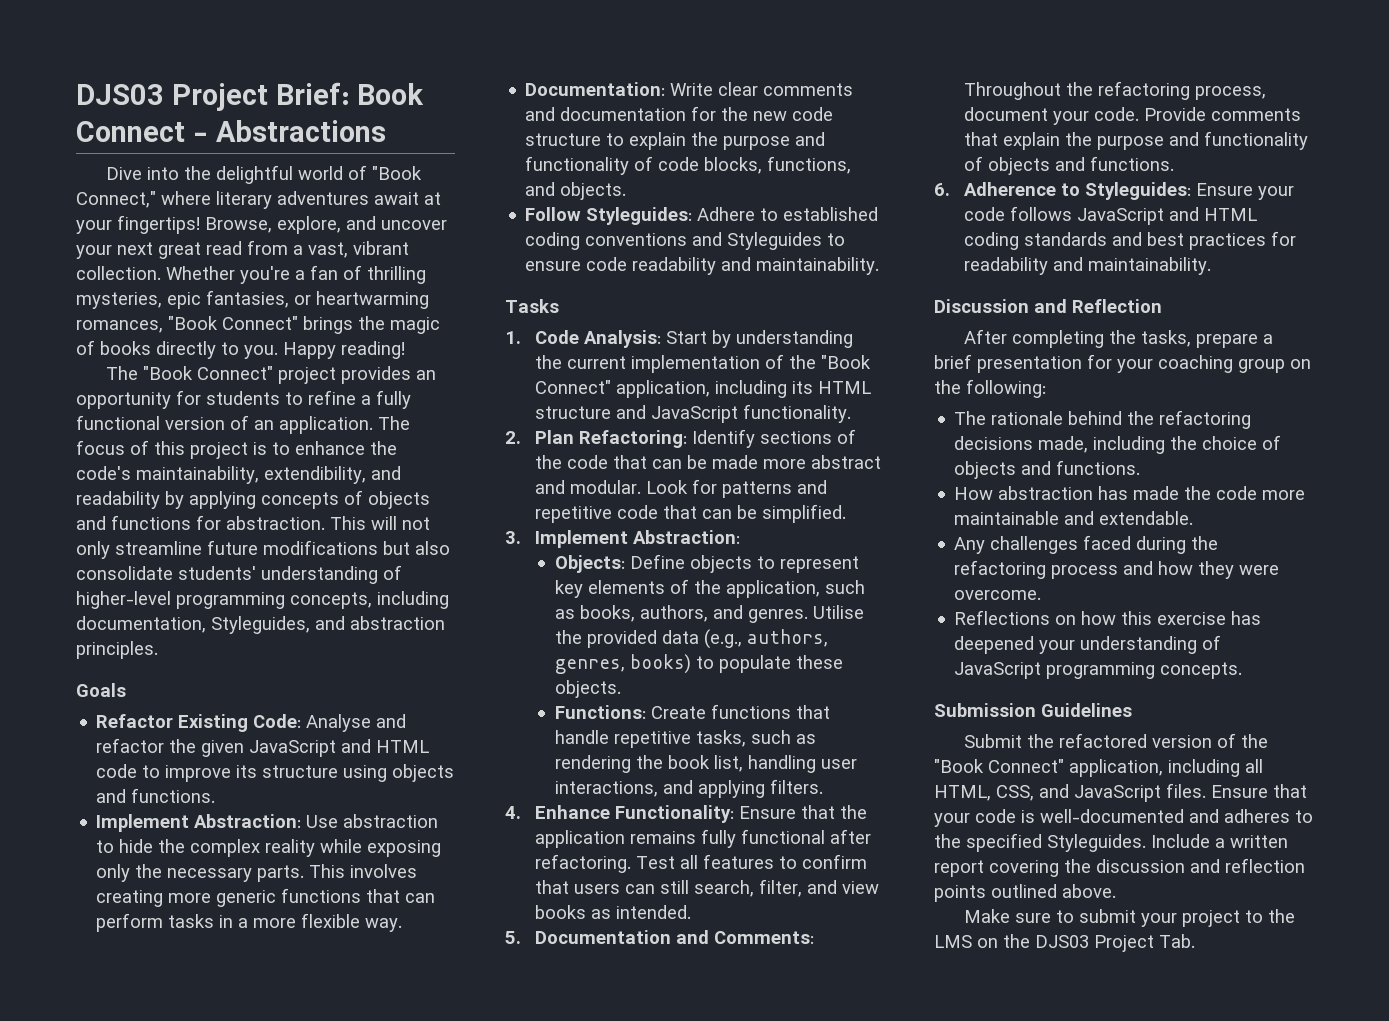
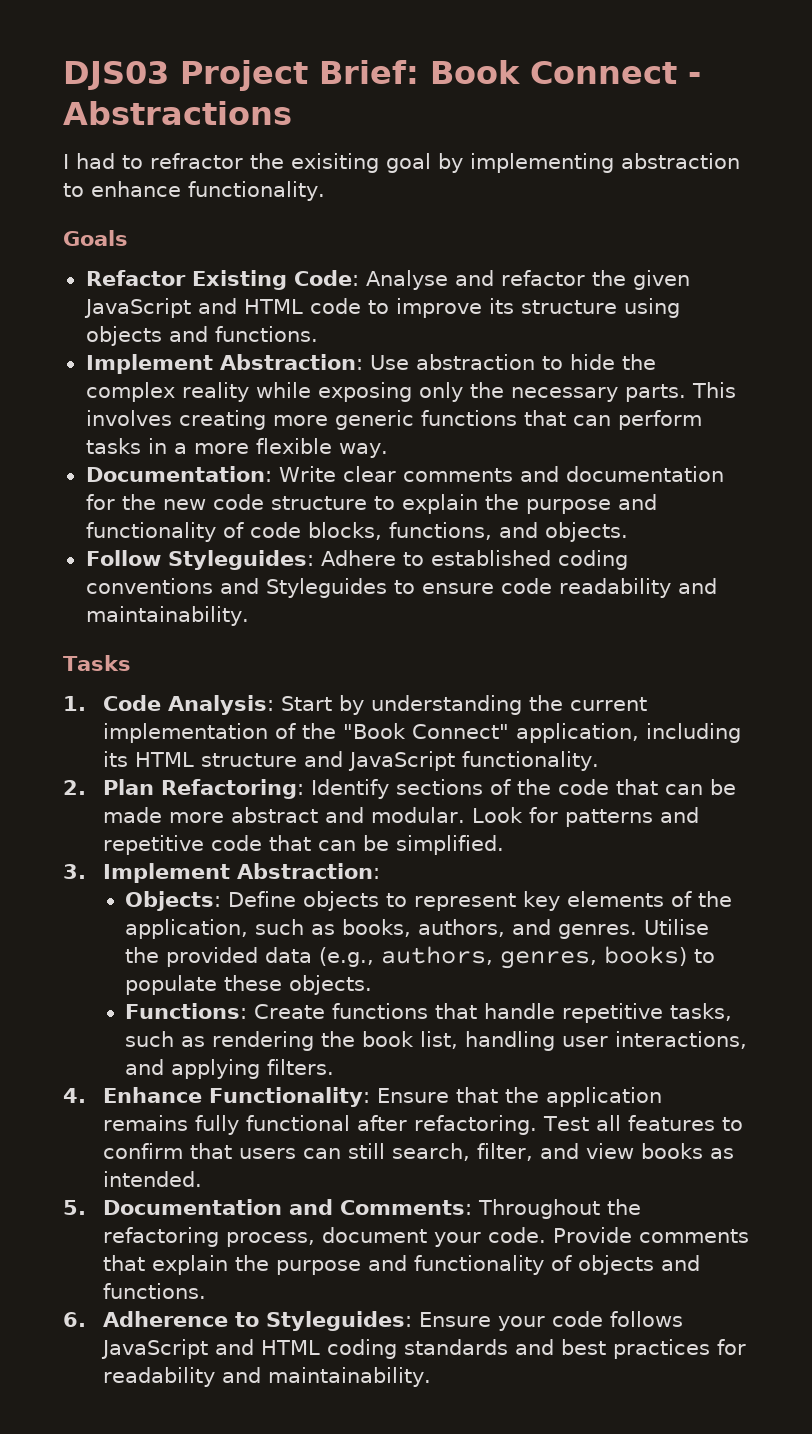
[106,165,423,184] [76,191,441,209] [76,215,447,234] [76,240,409,259] [76,265,426,284] [76,290,429,309] [76,316,440,334] [76,340,405,359] [106,366,437,384] [76,390,411,409] [76,415,410,434] [76,440,397,459] [76,466,401,484] [76,490,430,509] [76,515,430,530] [76,540,450,559] [76,565,402,584] [76,591,449,609] [76,616,445,634] [76,641,158,659] Dive into the delightful world of "Book Connect," where literary adventures await at your fingertips! Browse, explore, and uncover your next great read from a vast, vibrant collection. Whether you're a fan of thrilling mysteries, epic fantasies, or heartwarming romances, "Book Connect" brings the magic of books directly to you. Happy reading! // The "Book Connect" project provides an opportunity for students to refine a fully functional version of an application. The focus of this project is to enhance the code's maintainability, extendibility, and readability by applying concepts of objects and functions for abstraction. This will not only streamline future modifications but also consolidate students' understanding of higher-level programming concepts, including documentation, Styleguides, and abstraction principles. -> [63,153,740,173] [63,181,325,201] I had to refractor the exisiting goal by implementing abstraction to enhance functionality.
[934,299,1162,313] [964,329,1274,348] [934,354,1311,373] [934,379,1046,398] [954,410,1252,429] [954,435,1282,454] [954,460,1141,479] [954,486,1306,500] [954,511,1194,525] [954,535,1219,554] [954,560,1280,579] [954,590,1042,600] [954,610,1262,625] [954,635,1222,654] [954,662,1243,679] [934,703,1132,717] [964,733,1269,748] [934,759,1263,777] [934,783,1307,802] [934,809,1313,827] [934,833,1288,852] [934,858,1305,877] [934,884,1116,902] [964,909,1296,927] [934,934,1195,952] // Discussion and Reflection // After completing the tasks, prepare a brief presentation for your coaching group on the following: // The rationale behind the refactoring decisions made, including the choice of objects and functions. // How abstraction has made the code more maintainable and extendable. // Any challenges faced during the refactoring process and how they were overcome. // Reflections on how this exercise has deepened your understanding of JavaScript programming concepts. // Submission Guidelines // Submit the refactored version of the "Book Connect" application, including all HTML, CSS, and JavaScript files. Ensure that your code is well-documented and adheres to the specified Styleguides. Include a written report covering the discussion and reflection points outlined above. // Make sure to submit your project to the LMS on the DJS03 Project Tab. -> (431, 1377) none

